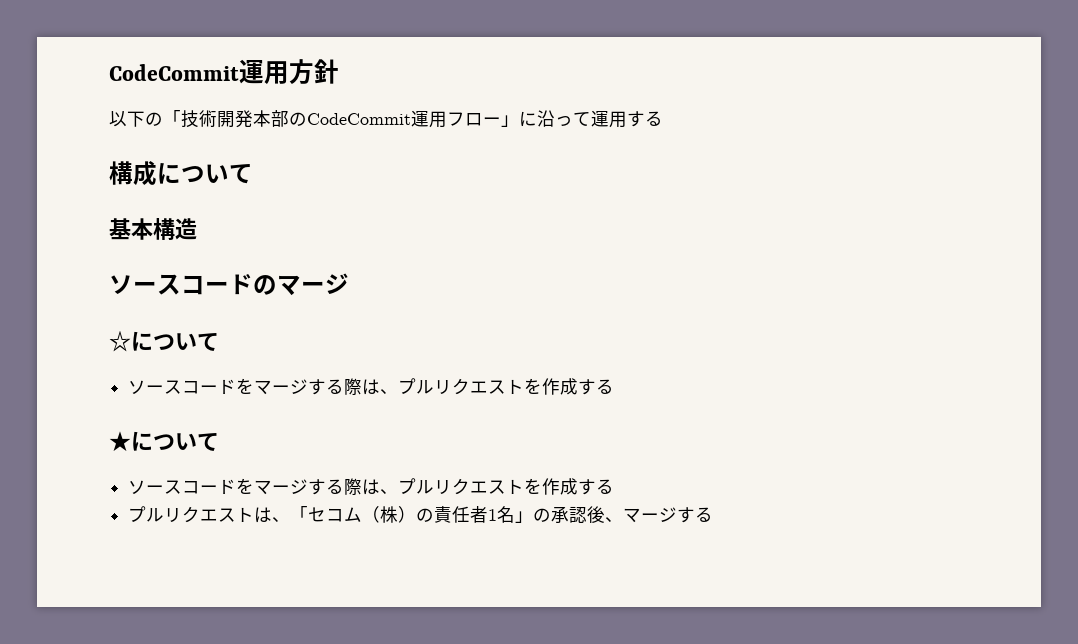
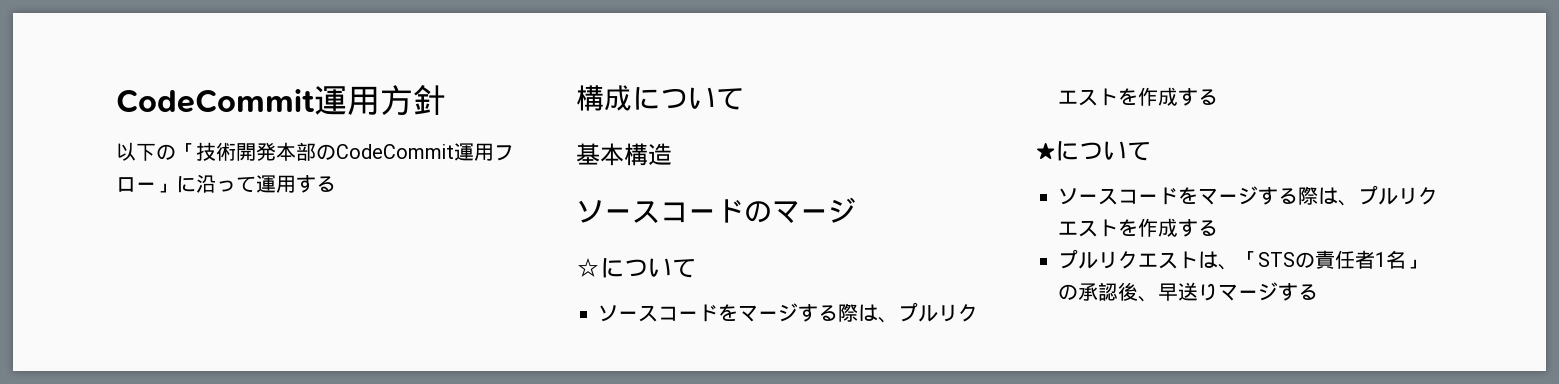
[308,506,417,523] セコム（株） -> [1258,252,1295,267] STS
(624, 519) none -> [1158,282,1218,301] 早送り

